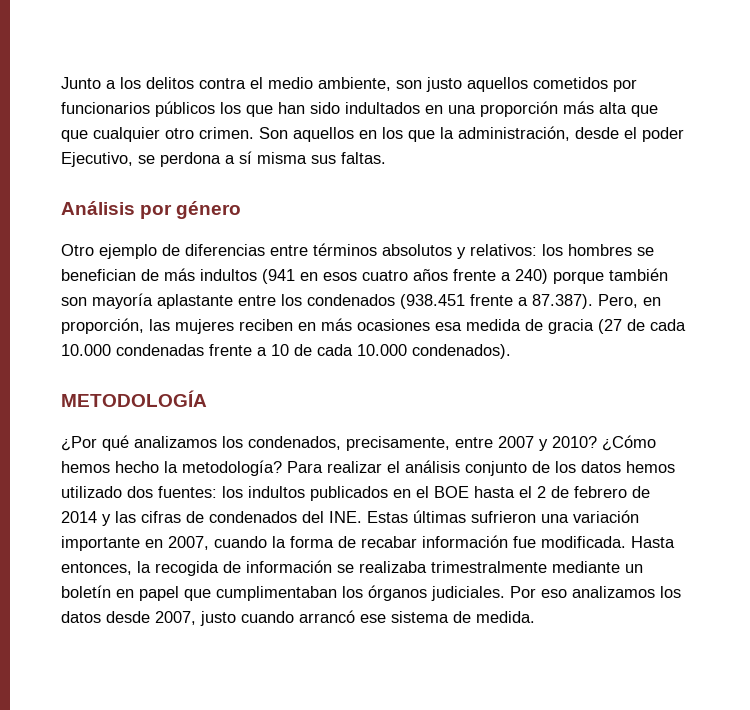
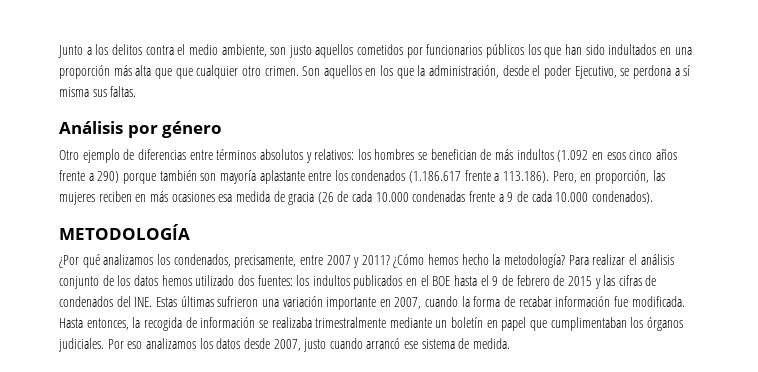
[262,269,295,284] (941 -> [557,150,589,162] (1.092
[362,270,408,281] cuatro -> [629,150,653,160] cinco
[515,269,548,284] 240) -> [97,171,120,183] 290)
[400,294,593,309] (938.451 frente a 87.387). -> [409,170,550,183] (1.186.617 frente a 113.186).
[598,319,622,334] (27 -> [317,192,334,204] (26
[271,344,289,356] 10 -> [507,192,514,202] 9
[552,436,597,448] 2010? -> [361,255,390,265] 2011?
[537,486,546,498] 2 -> [492,276,499,286] 9
[61,511,97,523] 2014 -> [567,276,592,286] 2015

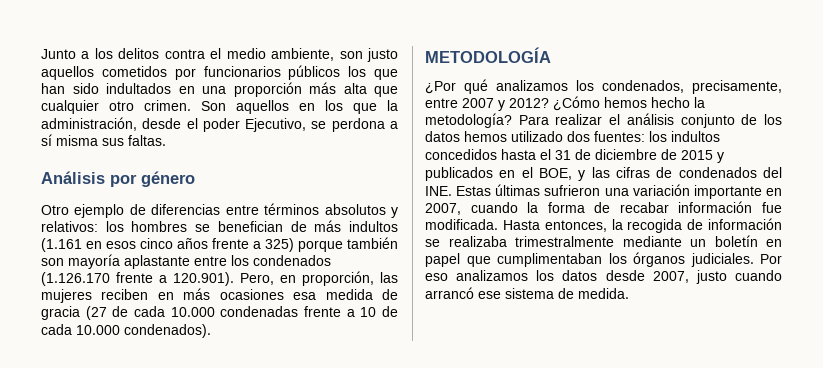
[175,68,193,79] que -> (398, 91) none
[557,150,589,162] (1.092 -> [41,238,82,252] (1.161
[97,171,120,183] 290) -> [265,238,294,252] 325)
[409,170,550,183] (1.186.617 frente a 113.186). -> [41,272,234,286] (1.126.170 frente a 120.901).
[317,192,334,204] (26 -> [85,306,107,320] (27
[507,192,514,202] 9 -> [360,307,377,317] 10
[361,255,390,265] 2011? -> [509,98,549,108] 2012?
[353,275,592,289] publicados en el BOE hasta el 9 de febrero de 2015 -> [425,149,724,163] [425,167,572,181] concedidos hasta el 31 de diciembre de 2015 y publicados en el BOE,

